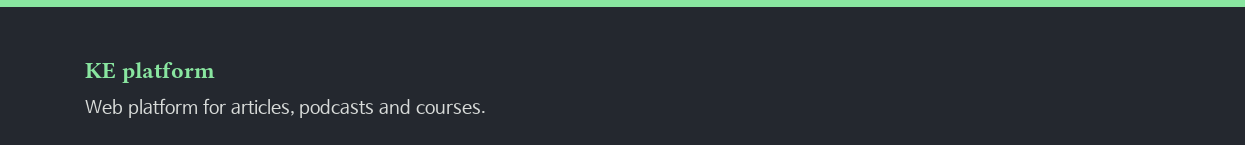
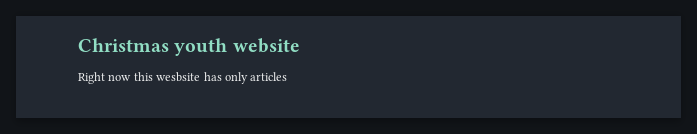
[85,62,216,83] [85,98,487,118] KE platform // Web platform for articles, podcasts and courses. -> [78,38,300,56] [78,72,288,84] Christmas youth website // Right now this wesbsite has only articles

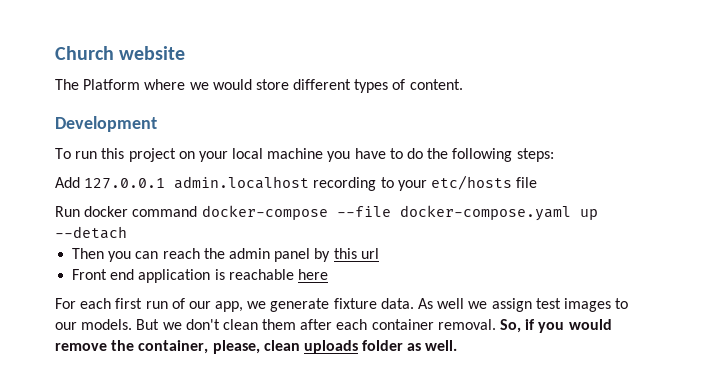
[78,38,228,56] Christmas youth -> [55,46,114,60] Church
[78,72,288,84] Right now this wesbsite has only articles -> [55,79,463,93] [55,116,157,132] [55,148,554,162] [55,175,538,191] [55,205,598,221] [55,226,127,239] [72,248,379,262] [72,269,328,283] [55,298,629,312] [55,319,612,333] [55,340,458,354] The Platform where we would store different types of content. // Development // To run this project on your local machine you have to do the following steps: // Add 127.0.0.1 admin.localhost recording to your etc/hosts file // Run docker command docker-compose --file docker-compose.yaml up --detach // Then you can reach the admin panel by this url // Front end application is reachable here // For each first run of our app, we generate fixture data. As well we assign test images to our models. But we don't clean them after each container removal. So, if you would remove the container, please, clean uploads folder as well.

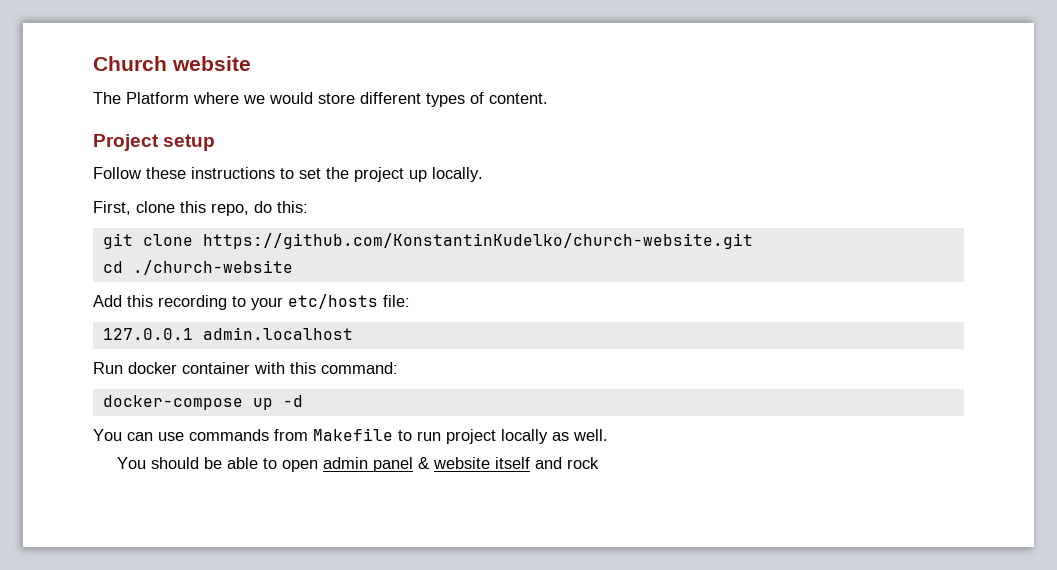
[55,116,157,132] [55,148,554,162] Development // To run this project on your local machine you have to do the following steps: -> [93,134,216,151] [93,167,483,182] [93,201,308,216] [102,233,753,249] [102,260,293,275] Project setup // Follow these instructions to set the project up locally. // First, clone this repo, do this: // git clone https://github.com/KonstantinKudelko/church-website.git // cd ./church-website
[84,176,310,189] 127.0.0.1 admin.localhost -> [127,295,153,307] this
[516,177,538,188] file -> [383,295,410,307] [102,327,353,340] file: // 127.0.0.1 admin.localhost
[132,205,598,221] [55,226,127,239] [72,248,379,262] [72,269,328,283] [55,298,629,312] [55,319,612,333] [55,340,458,354] command docker-compose --file docker-compose.yaml up --detach // Then you can reach the admin panel by this url // Front end application is reachable here // For each first run of our app, we generate fixture data. As well we assign test images to our models. But we don't clean them after each container removal. So, if you would remove the container, please, clean uploads folder as well. -> [182,362,398,374] [102,395,303,410] [93,428,608,444] [116,457,599,472] container with this command: // docker-compose up -d // You can use commands from Makefile to run project locally as well. // You should be able to open admin panel & website itself and rock

